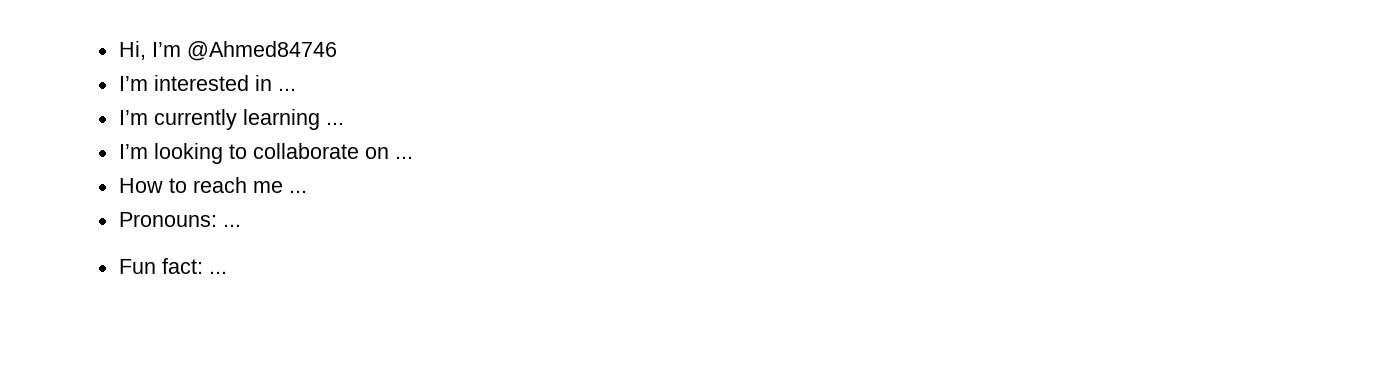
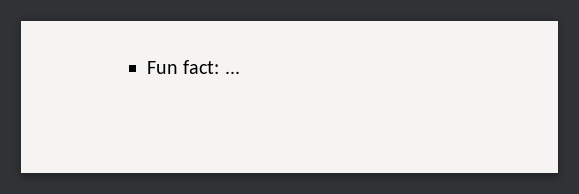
[118,41,337,61] [118,75,296,91] [118,109,344,130] [118,143,413,164] [118,177,307,193] [118,212,241,227] Hi, I’m @Ahmed84746 // I’m interested in ... // I’m currently learning ... // I’m looking to collaborate on ... // How to reach me ... // Pronouns: ... // -> (147, 67) none

